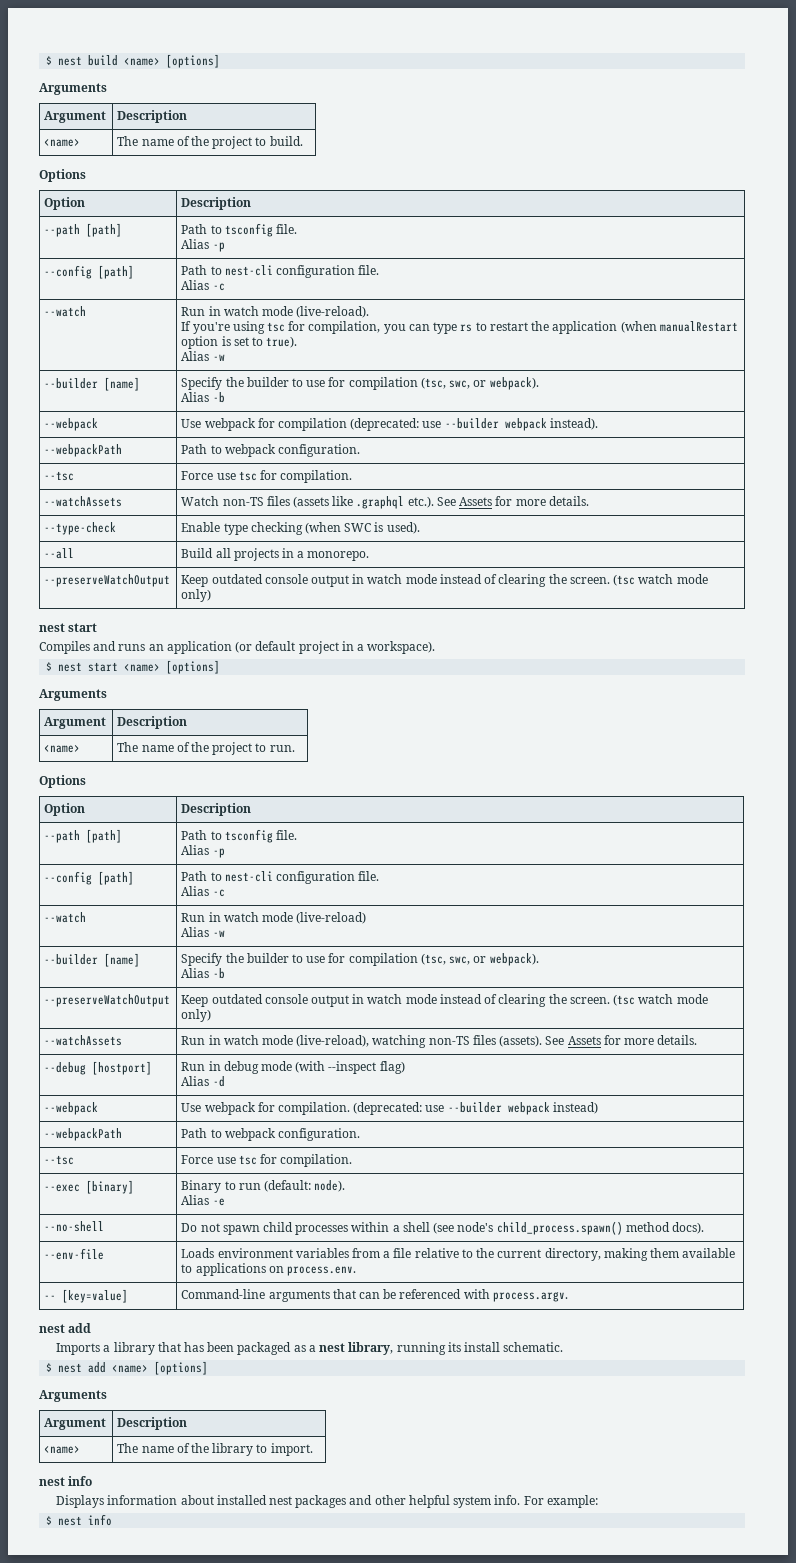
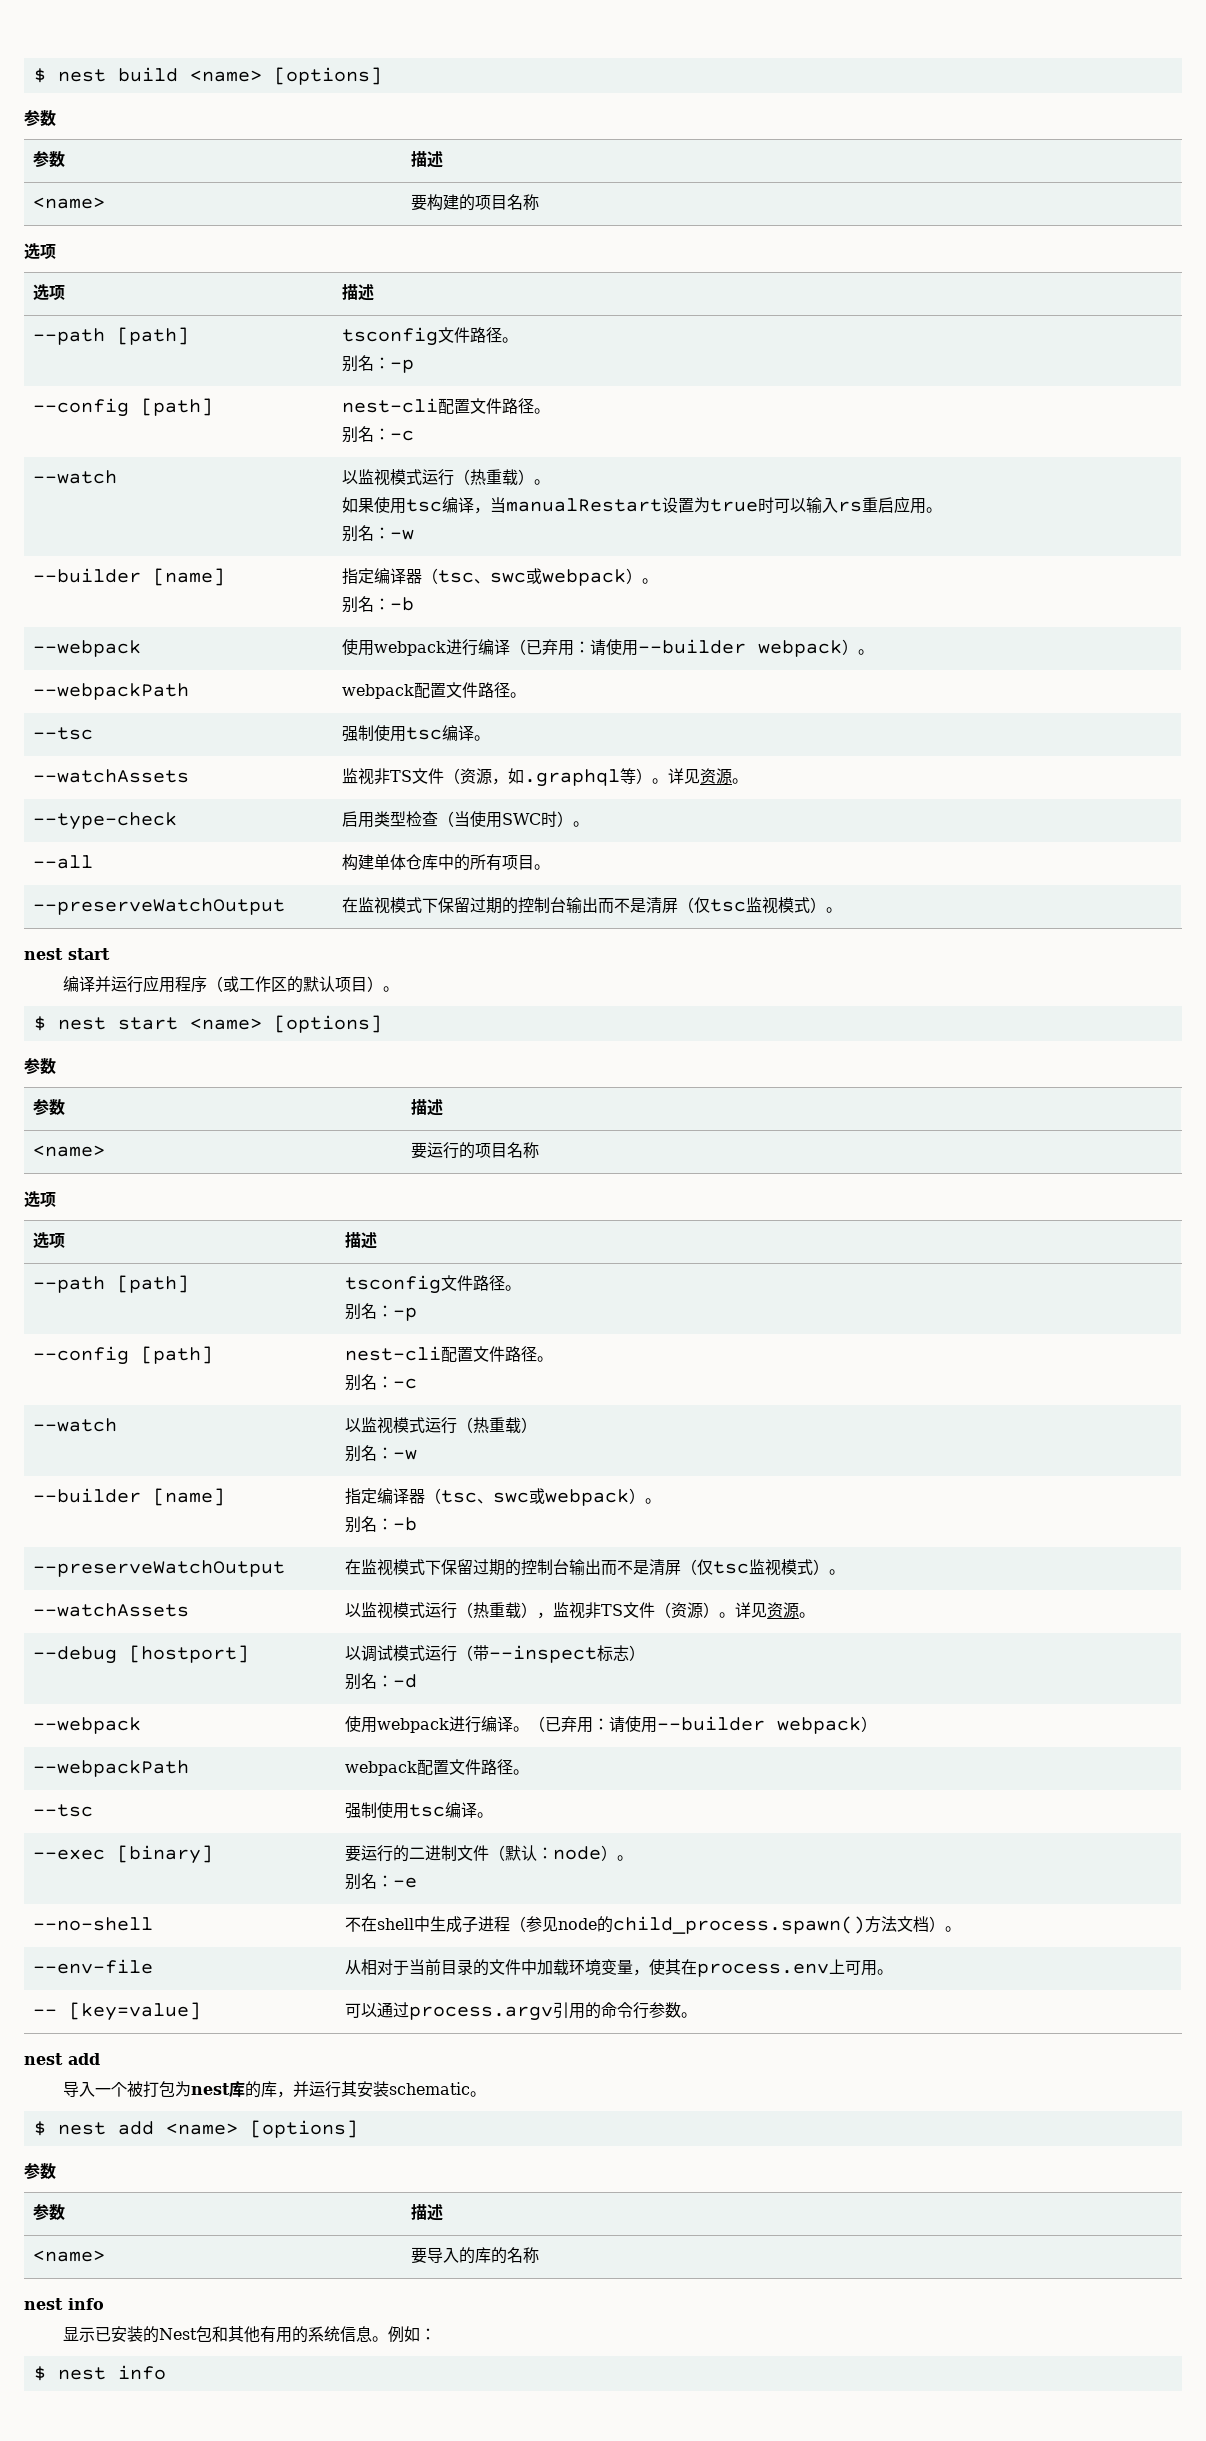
[39,83,107,95] [44,111,107,123] [117,110,188,123] [44,138,81,147] [117,136,303,149] [39,169,86,182] [44,197,86,210] [181,197,252,210] [44,223,123,237] [181,223,297,237] [181,239,225,252] [44,265,135,279] [181,265,380,278] [181,280,225,291] [44,306,87,317] [181,306,370,318] [181,321,738,334] [181,336,298,349] [181,351,225,361] [44,377,141,391] [181,377,539,390] [181,392,225,403] [44,418,99,431] [181,418,598,431] [44,444,123,457] [181,444,360,457] [44,471,75,481] [181,470,353,483] [44,496,123,507] [181,496,589,509] [44,522,117,535] [181,522,420,535] [44,548,75,559] [181,548,370,561] [44,574,171,587] [181,574,708,587] [181,589,212,602] [39,623,98,632] [39,641,436,654] Arguments // Argument | Description // <name> | The name of the project to build. // Options // Option | Description // --path [path] | Path to tsconfig file. // Alias -p // --config [path] | Path to nest-cli configuration file. // Alias -c // --watch | Run in watch mode (live-reload). // If you're using tsc for compilation, you can type rs to restart the application (when manualRestart option is set to true). // Alias -w // --builder [name] | Specify the builder to use for compilation (tsc, swc, or webpack). // Alias -b // --webpack | Use webpack for compilation (deprecated: use --builder webpack instead). // --webpackPath | Path to webpack configuration. // --tsc | Force use tsc for compilation. // --watchAssets | Watch non-TS files (assets like .graphql etc.). See Assets for more details. // --type-check | Enable type checking (when SWC is used). // --all | Build all projects in a monorepo. // --preserveWatchOutput | Keep outdated console output in watch mode instead of clearing the screen. (tsc watch mode only) // nest start // Compiles and runs an application (or default project in a workspace). -> [24,110,56,127] [32,151,65,168] [410,151,443,168] [32,197,105,209] [410,194,539,211] [24,243,56,260] [32,284,65,301] [341,284,374,301] [32,327,189,345] [341,327,518,346] [341,355,414,373] [32,398,213,417] [341,398,550,414] [341,426,414,443] [32,470,117,484] [341,469,550,486] [341,496,942,514] [341,525,414,542] [32,568,225,586] [341,568,658,586] [341,596,414,613] [32,640,141,657] [341,639,874,657] [32,683,189,700] [341,682,526,699] [32,727,93,740] [341,725,490,742] [32,769,189,783] [341,768,748,787] [32,812,177,830] [341,811,589,828] [32,855,93,869] [341,854,550,871] [32,898,285,915] [341,897,842,914] [24,948,110,960] [63,975,400,993] 参数 // 参数 | 描述 // <name> | 要构建的项目名称 // 选项 // 选项 | 描述 // --path [path] | tsconfig文件路径。 // 别名：-p // --config [path] | nest-cli配置文件路径。 // 别名：-c // --watch | 以监视模式运行（热重载）。 // 如果使用tsc编译，当manualRestart设置为true时可以输入rs重启应用。 // 别名：-w // --builder [name] | 指定编译器（tsc、swc或webpack）。 // 别名：-b // --webpack | 使用webpack进行编译（已弃用：请使用--builder webpack）。 // --webpackPath | webpack配置文件路径。 // --tsc | 强制使用tsc编译。 // --watchAssets | 监视非TS文件（资源，如.graphql等）。详见资源。 // --type-check | 启用类型检查（当使用SWC时）。 // --all | 构建单体仓库中的所有项目。 // --preserveWatchOutput | 在监视模式下保留过期的控制台输出而不是清屏（仅tsc监视模式）。 // nest start // 编译并运行应用程序（或工作区的默认项目）。
[39,689,107,701] [44,717,107,729] [117,716,188,729] [44,744,81,753] [117,742,295,755] [39,775,86,788] [44,803,86,816] [181,803,252,816] [44,829,123,843] [181,829,297,843] [181,845,225,858] [44,871,135,885] [181,871,380,884] [181,886,225,897] [44,912,87,923] [181,912,367,924] [181,927,225,937] [44,953,141,967] [181,953,539,966] [181,968,225,979] [44,994,171,1007] [181,994,708,1007] [181,1009,212,1022] [44,1035,123,1046] [181,1035,698,1048] [44,1061,153,1075] [181,1061,405,1074] [181,1076,225,1087] [44,1102,99,1115] [181,1102,598,1115] [44,1128,123,1141] [181,1128,360,1141] [44,1155,75,1165] [181,1154,353,1167] [44,1180,135,1194] [181,1180,346,1193] [181,1195,225,1206] [44,1221,105,1232] [181,1221,705,1235] [44,1248,105,1260] [181,1248,736,1261] [181,1263,356,1276] [44,1289,129,1303] [181,1289,568,1302] [39,1323,92,1333] [56,1342,564,1355] Arguments // Argument | Description // <name> | The name of the project to run. // Options // Option | Description // --path [path] | Path to tsconfig file. // Alias -p // --config [path] | Path to nest-cli configuration file. // Alias -c // --watch | Run in watch mode (live-reload) // Alias -w // --builder [name] | Specify the builder to use for compilation (tsc, swc, or webpack). // Alias -b // --preserveWatchOutput | Keep outdated console output in watch mode instead of clearing the screen. (tsc watch mode only) // --watchAssets | Run in watch mode (live-reload), watching non-TS files (assets). See Assets for more details. // --debug [hostport] | Run in debug mode (with --inspect flag) // Alias -d // --webpack | Use webpack for compilation. (deprecated: use --builder webpack instead) // --webpackPath | Path to webpack configuration. // --tsc | Force use tsc for compilation. // --exec [binary] | Binary to run (default: node). // Alias -e // --no-shell | Do not spawn child processes within a shell (see node's child_process.spawn() method docs). // --env-file | Loads environment variables from a file relative to the current directory, making them available to applications on process.env. // -- [key=value] | Command-line arguments that can be referenced with process.argv. // nest add // Imports a library that has been packaged as a nest library, running its install schematic. -> [24,1058,56,1075] [32,1099,65,1116] [410,1099,443,1116] [32,1145,105,1157] [410,1142,539,1159] [24,1191,56,1208] [32,1232,65,1249] [344,1232,377,1249] [32,1275,189,1293] [344,1275,521,1294] [344,1303,417,1321] [32,1346,213,1365] [344,1346,553,1362] [344,1374,417,1391] [32,1418,117,1432] [344,1417,537,1434] [344,1445,417,1462] [32,1488,225,1506] [344,1488,661,1506] [344,1516,417,1533] [32,1560,285,1577] [344,1559,845,1576] [32,1603,189,1617] [344,1602,815,1619] [32,1645,249,1664] [344,1645,645,1663] [344,1673,417,1690] [32,1717,141,1734] [344,1716,877,1734] [32,1760,189,1777] [344,1759,529,1776] [32,1804,93,1817] [344,1802,493,1819] [32,1845,213,1864] [344,1845,633,1862] [344,1873,417,1890] [32,1917,153,1931] [344,1916,961,1934] [32,1959,153,1974] [344,1959,893,1977] [32,2002,201,2021] [344,2002,697,2021] [24,2053,100,2065] [63,2081,487,2098] 参数 // 参数 | 描述 // <name> | 要运行的项目名称 // 选项 // 选项 | 描述 // --path [path] | tsconfig文件路径。 // 别名：-p // --config [path] | nest-cli配置文件路径。 // 别名：-c // --watch | 以监视模式运行（热重载） // 别名：-w // --builder [name] | 指定编译器（tsc、swc或webpack）。 // 别名：-b // --preserveWatchOutput | 在监视模式下保留过期的控制台输出而不是清屏（仅tsc监视模式）。 // --watchAssets | 以监视模式运行（热重载），监视非TS文件（资源）。详见资源。 // --debug [hostport] | 以调试模式运行（带--inspect标志） // 别名：-d // --webpack | 使用webpack进行编译。（已弃用：请使用--builder webpack） // --webpackPath | webpack配置文件路径。 // --tsc | 强制使用tsc编译。 // --exec [binary] | 要运行的二进制文件（默认：node）。 // 别名：-e // --no-shell | 不在shell中生成子进程（参见node的child_process.spawn()方法文档）。 // --env-file | 从相对于当前目录的文件中加载环境变量，使其在process.env上可用。 // -- [key=value] | 可以通过process.argv引用的命令行参数。 // nest add // 导入一个被打包为nest库的库，并运行其安装schematic。
[39,1390,107,1402] [44,1418,107,1430] [117,1417,188,1430] [44,1445,81,1454] [117,1443,313,1456] [39,1476,93,1486] [56,1495,598,1508] Arguments // Argument | Description // <name> | The name of the library to import. // nest info // Displays information about installed nest packages and other helpful system info. For example: -> [24,2163,56,2180] [32,2204,65,2221] [410,2204,443,2221] [32,2250,105,2262] [410,2247,539,2264] [24,2298,104,2310] [63,2326,437,2343] 参数 // 参数 | 描述 // <name> | 要导入的库的名称 // nest info // 显示已安装的Nest包和其他有用的系统信息。例如：

